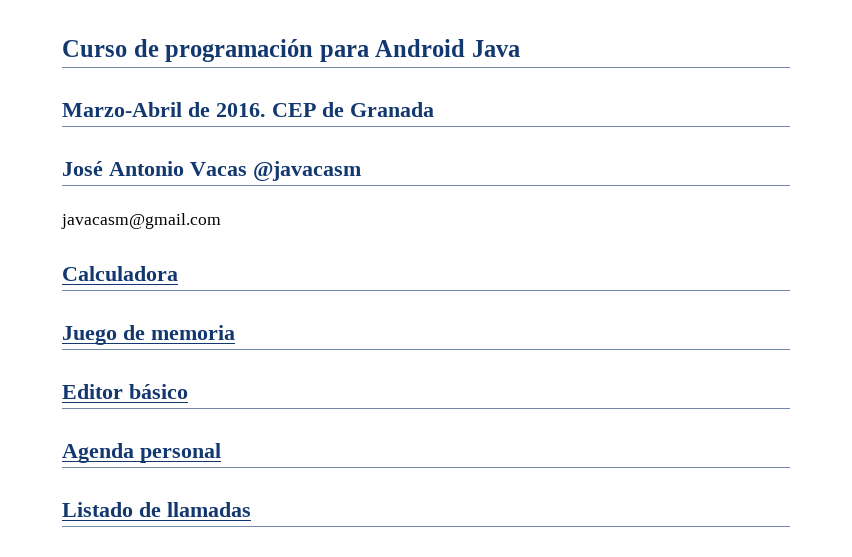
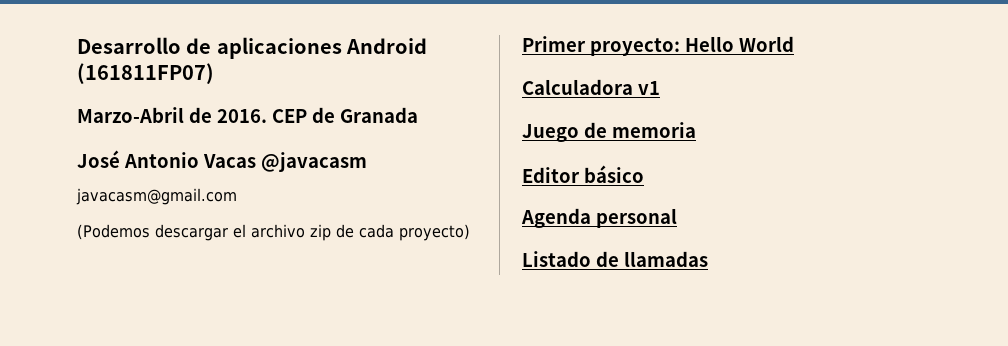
[62,39,521,62] Curso de programación para Android Java -> [77,37,428,59] [77,63,214,84] Desarrollo de aplicaciones Android (161811FP07)
(221, 221) none -> [77,224,470,241] [522,36,794,56] // (Podemos descargar el archivo zip de cada proyecto) // Primer proyecto: Hello World
(178, 273) none -> [637,81,660,95] v1

